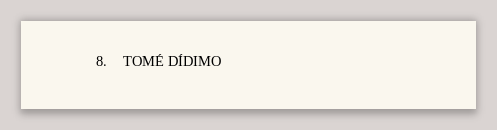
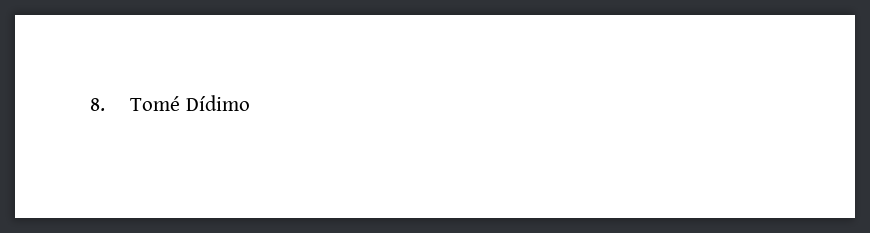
[123,54,222,66] TOMÉ DÍDIMO -> [130,95,250,111] Tomé Dídimo

